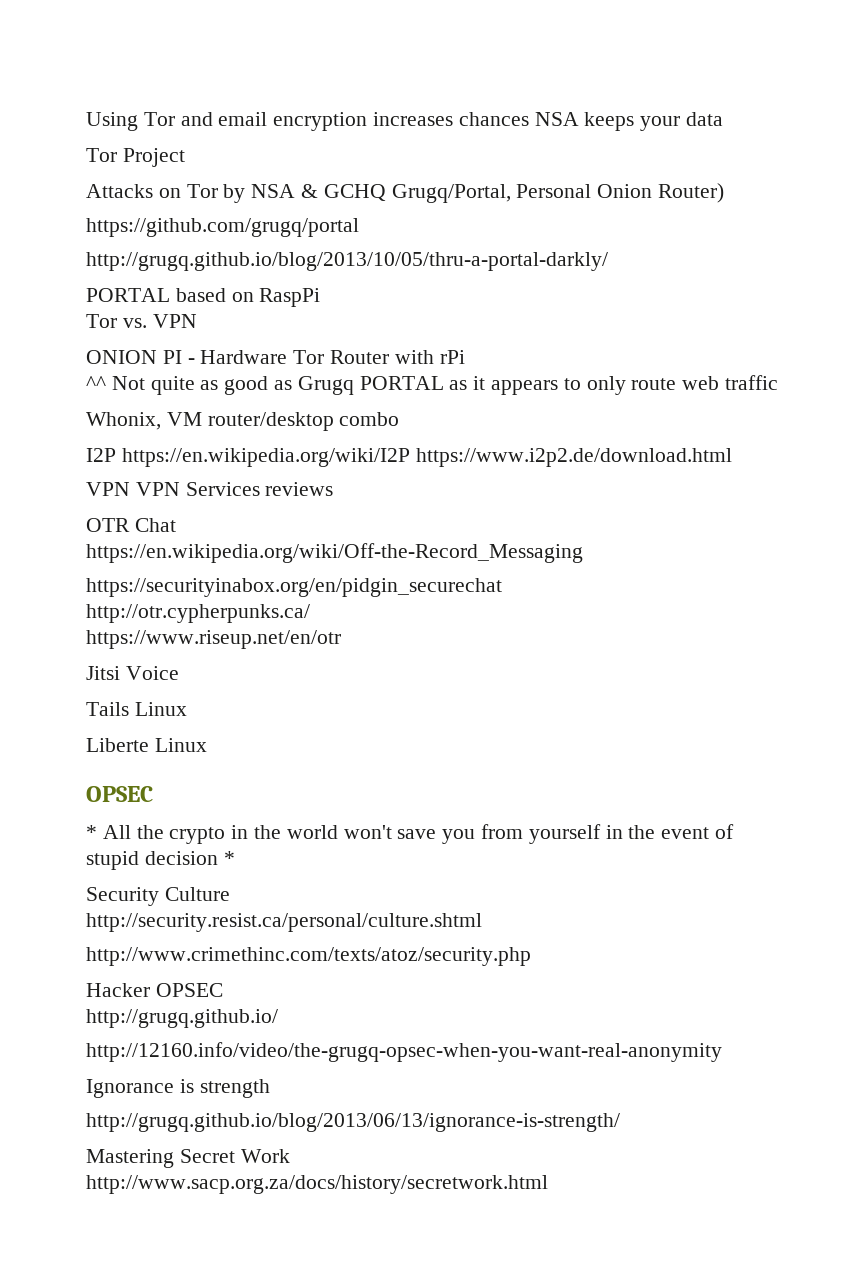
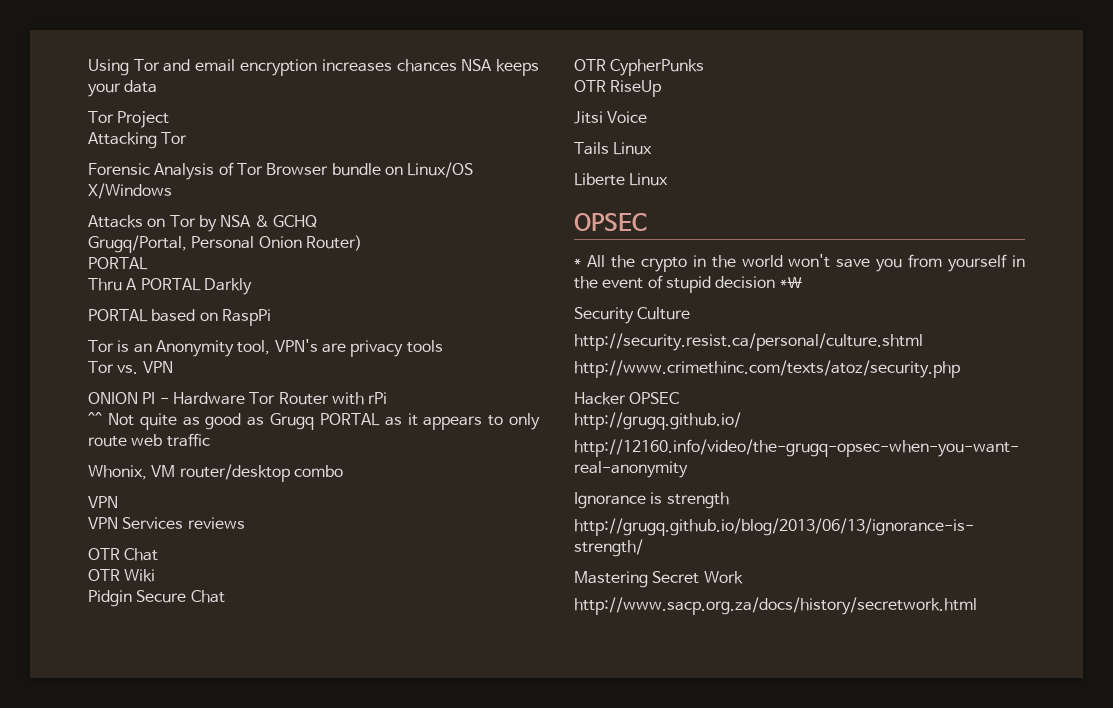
(185, 157) none -> [88,132,188,149] [88,162,474,180] [88,183,172,199] // Attacking Tor // Forensic Analysis of Tor Browser bundle on Linux/OS X/Windows
(386, 192) none -> (317, 221) //
[86,218,359,237] [86,252,608,271] https://github.com/grugq/portal // http://grugq.github.io/blog/2013/10/05/thru-a-portal-darkly/ -> [88,257,148,270] [88,278,252,295] PORTAL // Thru A PORTAL Darkly
(321, 297) none -> [88,339,443,357] // Tor is an Anonymity tool, VPN's are privacy tools
[86,448,732,467] [86,482,180,496] I2P https://en.wikipedia.org/wiki/I2P https://www.i2p2.de/download.html // VPN VPN -> [88,496,118,508] [88,517,118,529] VPN // VPN
[86,543,583,563] [86,578,502,597] [86,604,310,623] [86,630,341,649] https://en.wikipedia.org/wiki/Off-the-Record_Messaging // https://securityinabox.org/en/pidgin_securechat // http://otr.cypherpunks.ca/ // https://www.riseup.net/en/otr -> [88,569,156,582] [88,590,225,607] [574,59,705,76] [574,80,662,97] OTR Wiki // Pidgin Secure Chat // OTR CypherPunks // OTR RiseUp
[223,851,235,865] * -> [779,277,802,288] *\

